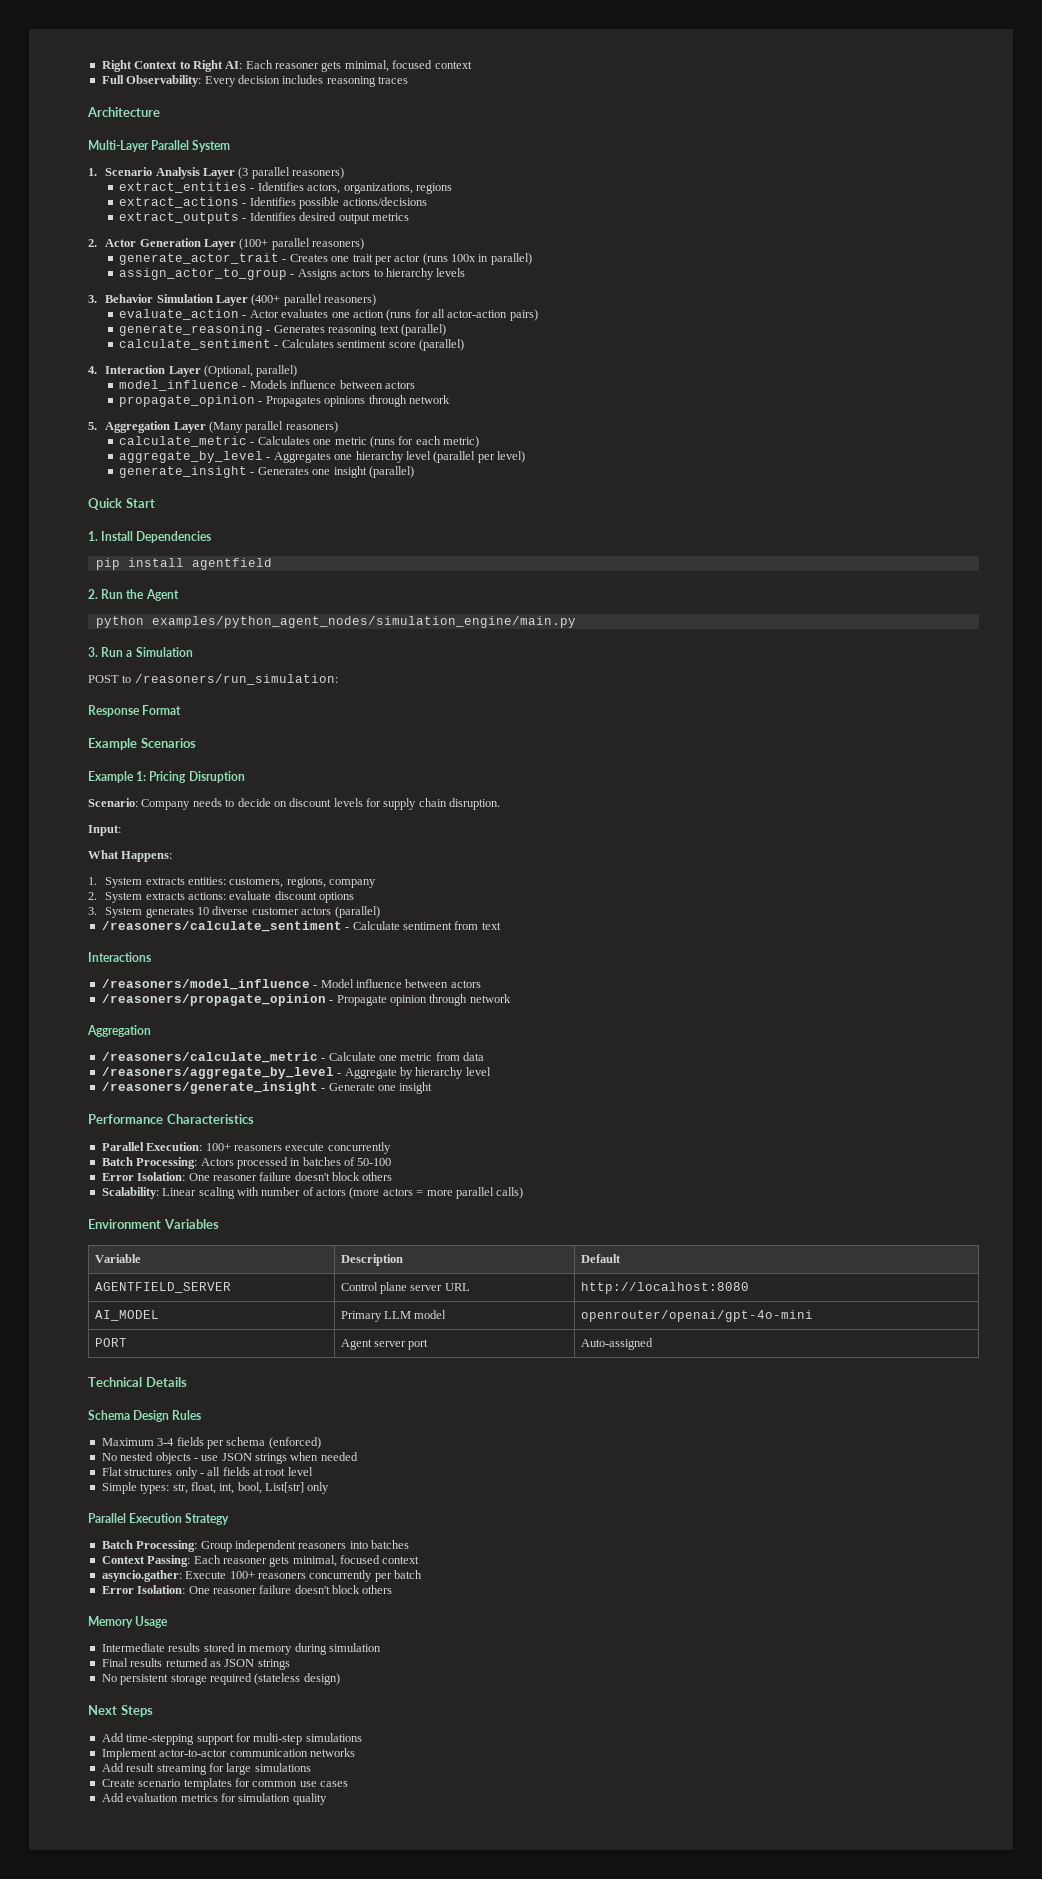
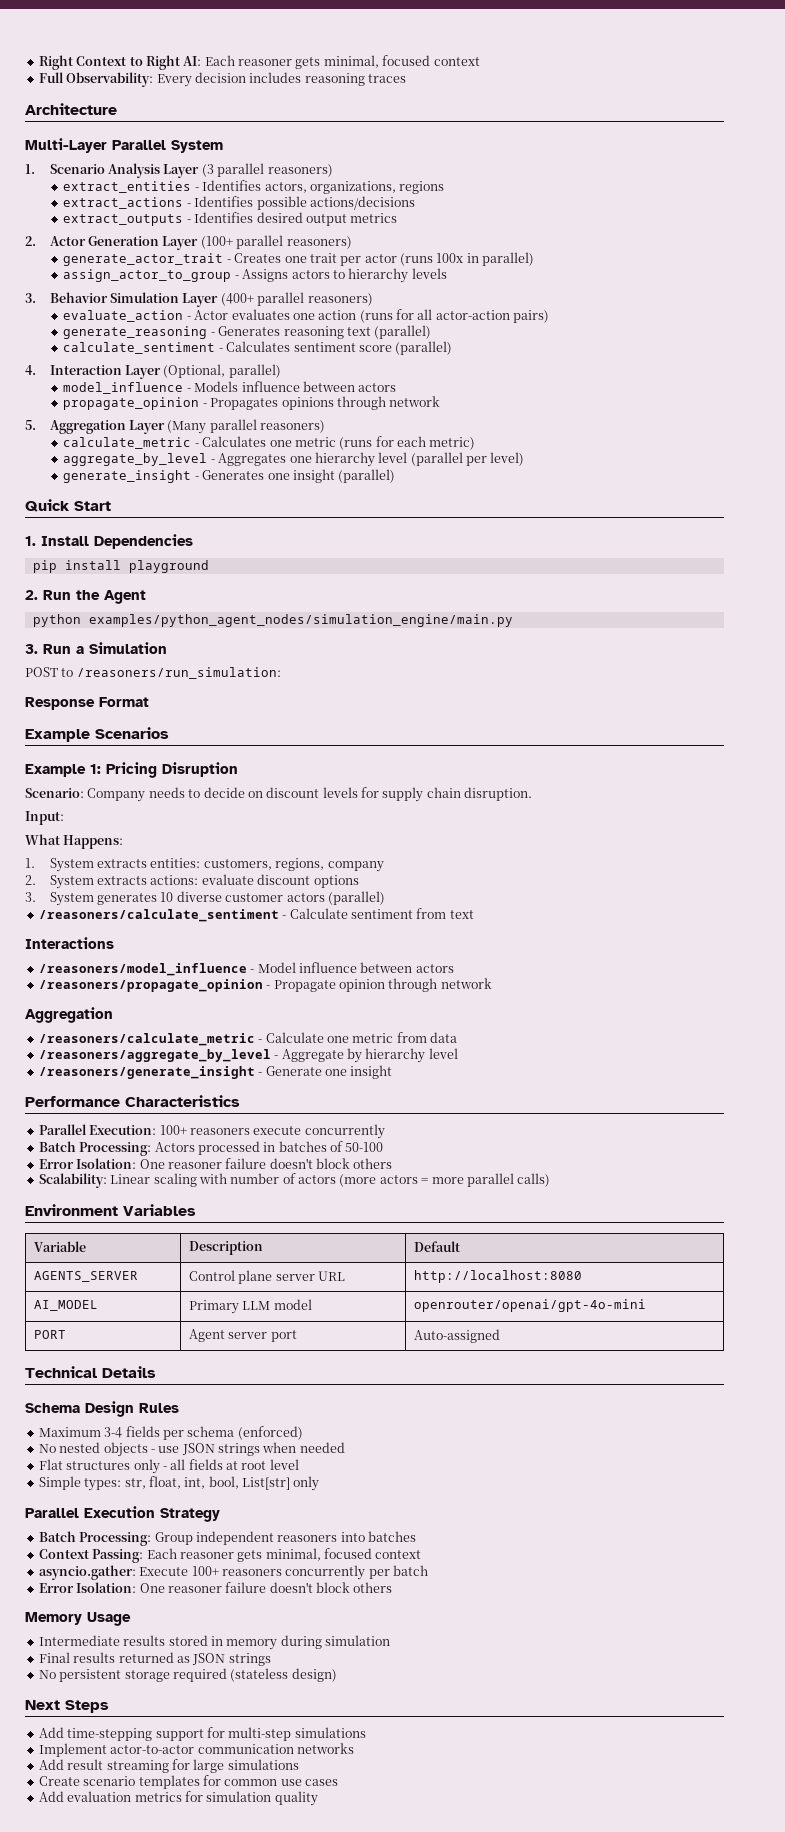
[191,558,272,570] agentfield -> [128,560,209,573] playground
[94,1282,231,1293] AGENTFIELD_SERVER -> [33,1271,138,1282] AGENTS_SERVER

